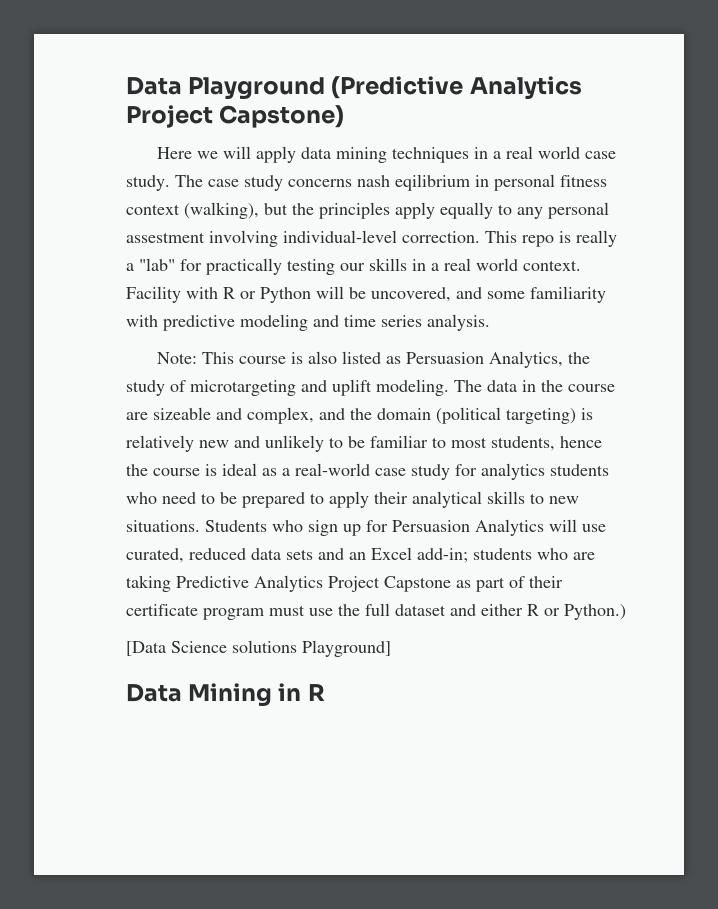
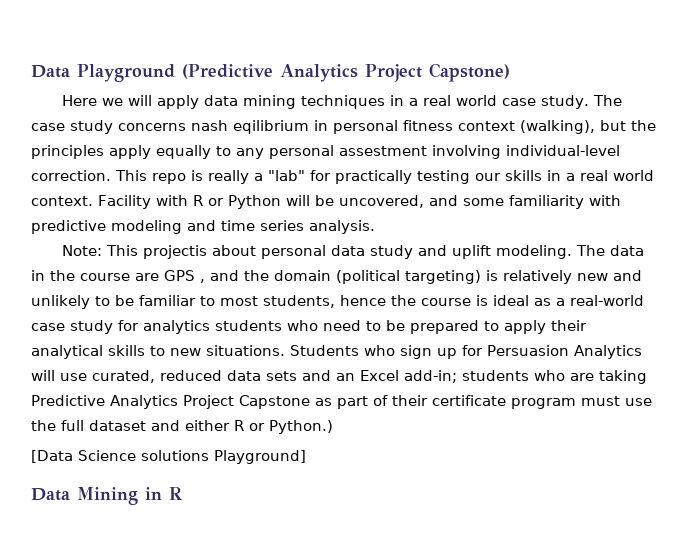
[239,351,591,368] [126,380,296,396] course is also listed as Persuasion Analytics, the study of microtargeting -> [143,245,414,259] projectis about personal data study
[153,407,314,424] sizeable and complex, -> [164,270,205,283] GPS ,

